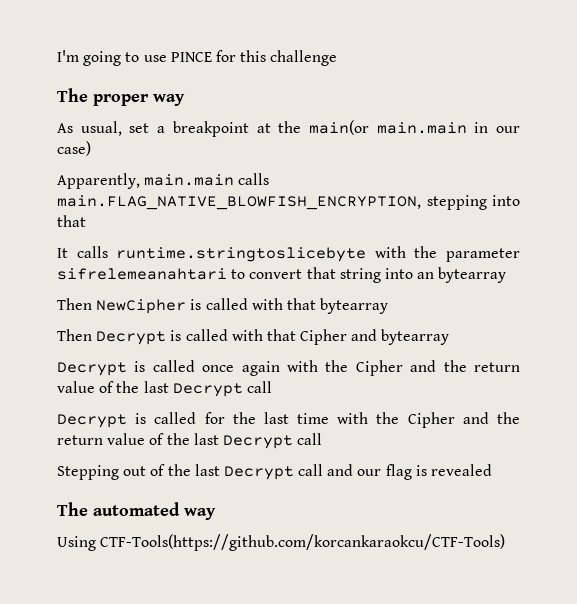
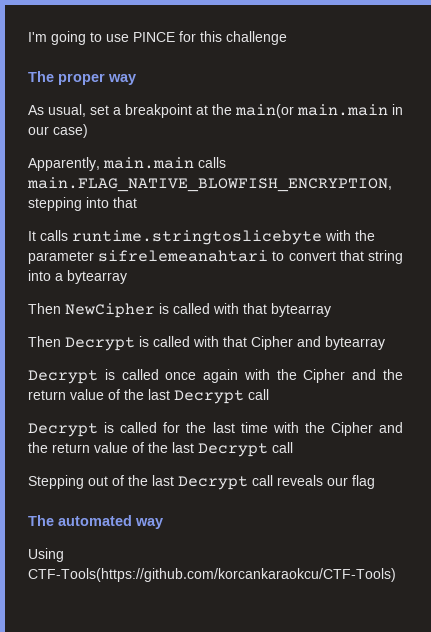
[417,272,435,279] an -> [55,273,63,281] a
[327,464,354,476] and -> [277,475,323,486] reveals
[415,464,493,476] is revealed -> (375, 482) none

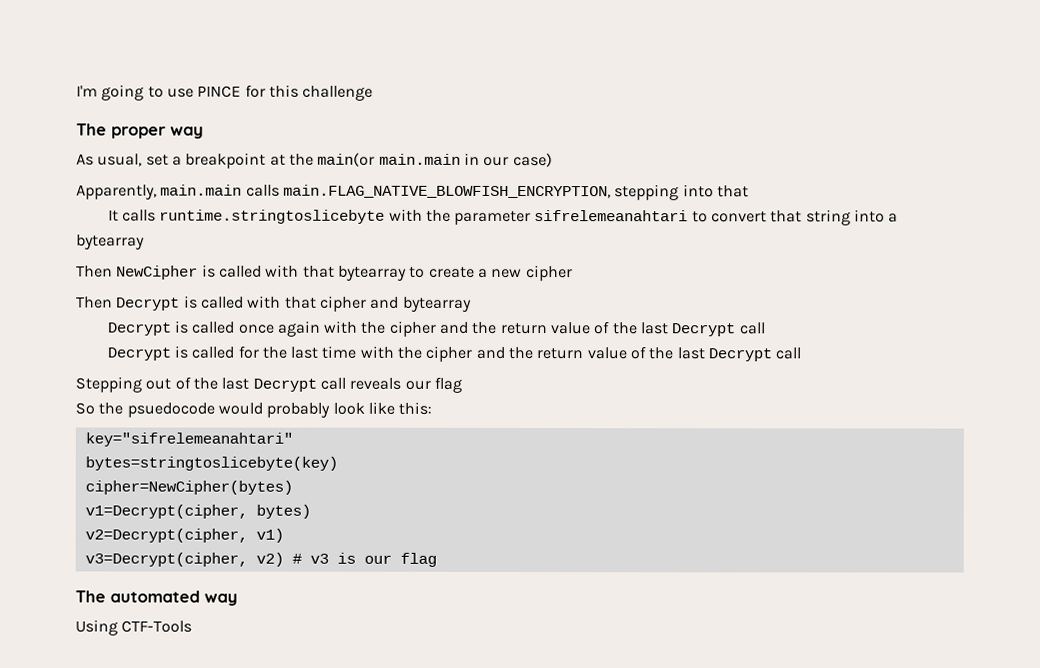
(331, 310) none -> [409,265,573,282] to create a new cipher
[251,336,293,350] Cipher -> [319,295,367,312] cipher
[303,369,346,383] Cipher -> [388,320,437,337] cipher
[330,422,373,436] Cipher -> [425,345,473,362] cipher
(375, 482) none -> [75,401,433,418] [84,432,293,447] [84,456,338,471] [84,480,293,495] [84,504,311,519] [84,528,284,543] [84,552,437,567] // So the psuedocode would probably look like this: // key="sifrelemeanahtari" // bytes=stringtoslicebyte(key) // cipher=NewCipher(bytes) // v1=Decrypt(cipher, bytes) // v2=Decrypt(cipher, v1) // v3=Decrypt(cipher, v2) # v3 is our flag
[28,568,396,582] CTF-Tools(https://github.com/korcankaraokcu/CTF-Tools) -> [121,620,193,633] CTF-Tools

